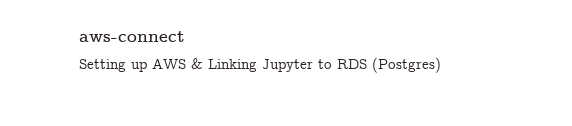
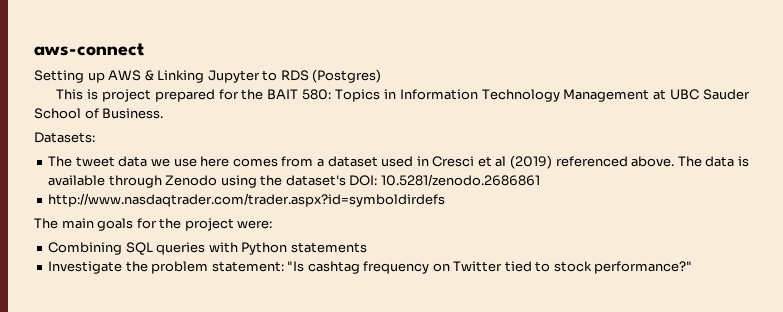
(441, 65) none -> [56,89,751,102] [34,108,164,119] [34,132,95,143] [48,155,749,169] [48,174,540,188] [48,193,446,207] [34,218,273,231] [48,242,367,255] [48,261,693,274] // This is project prepared for the BAIT 580: Topics in Information Technology Management at UBC Sauder School of Business. // Datasets: // The tweet data we use here comes from a dataset used in Cresci et al (2019) referenced above. The data is available through Zenodo using the dataset's DOI: 10.5281/zenodo.2686861 // http://www.nasdaqtrader.com/trader.aspx?id=symboldirdefs // The main goals for the project were: // Combining SQL queries with Python statements // Investigate the problem statement: "Is cashtag frequency on Twitter tied to stock performance?"

